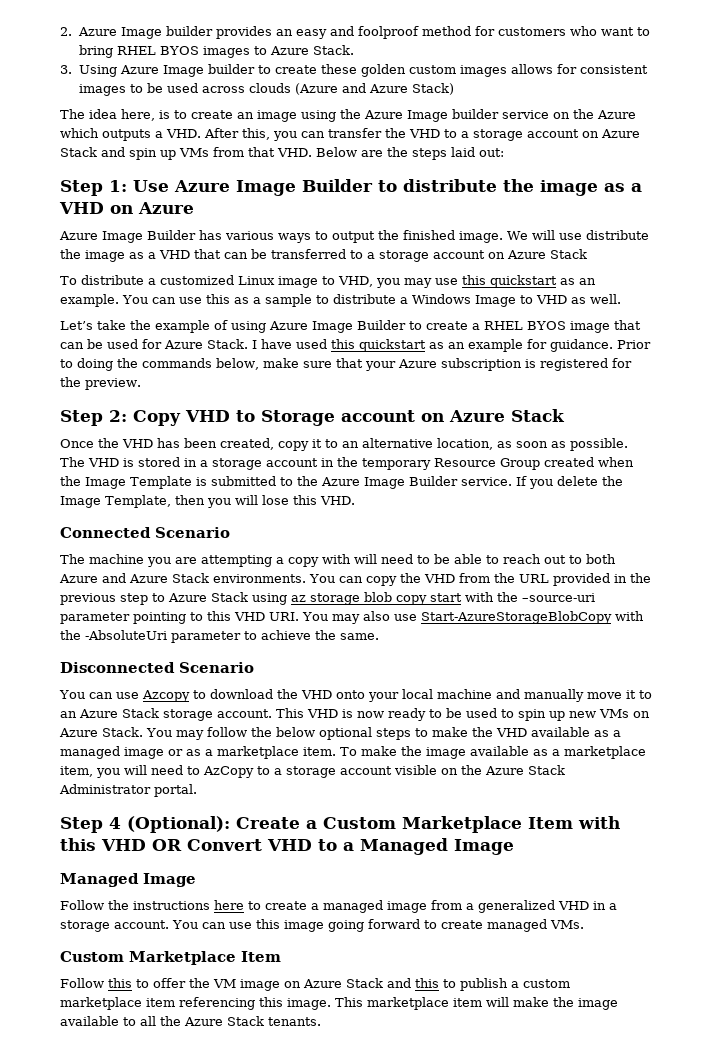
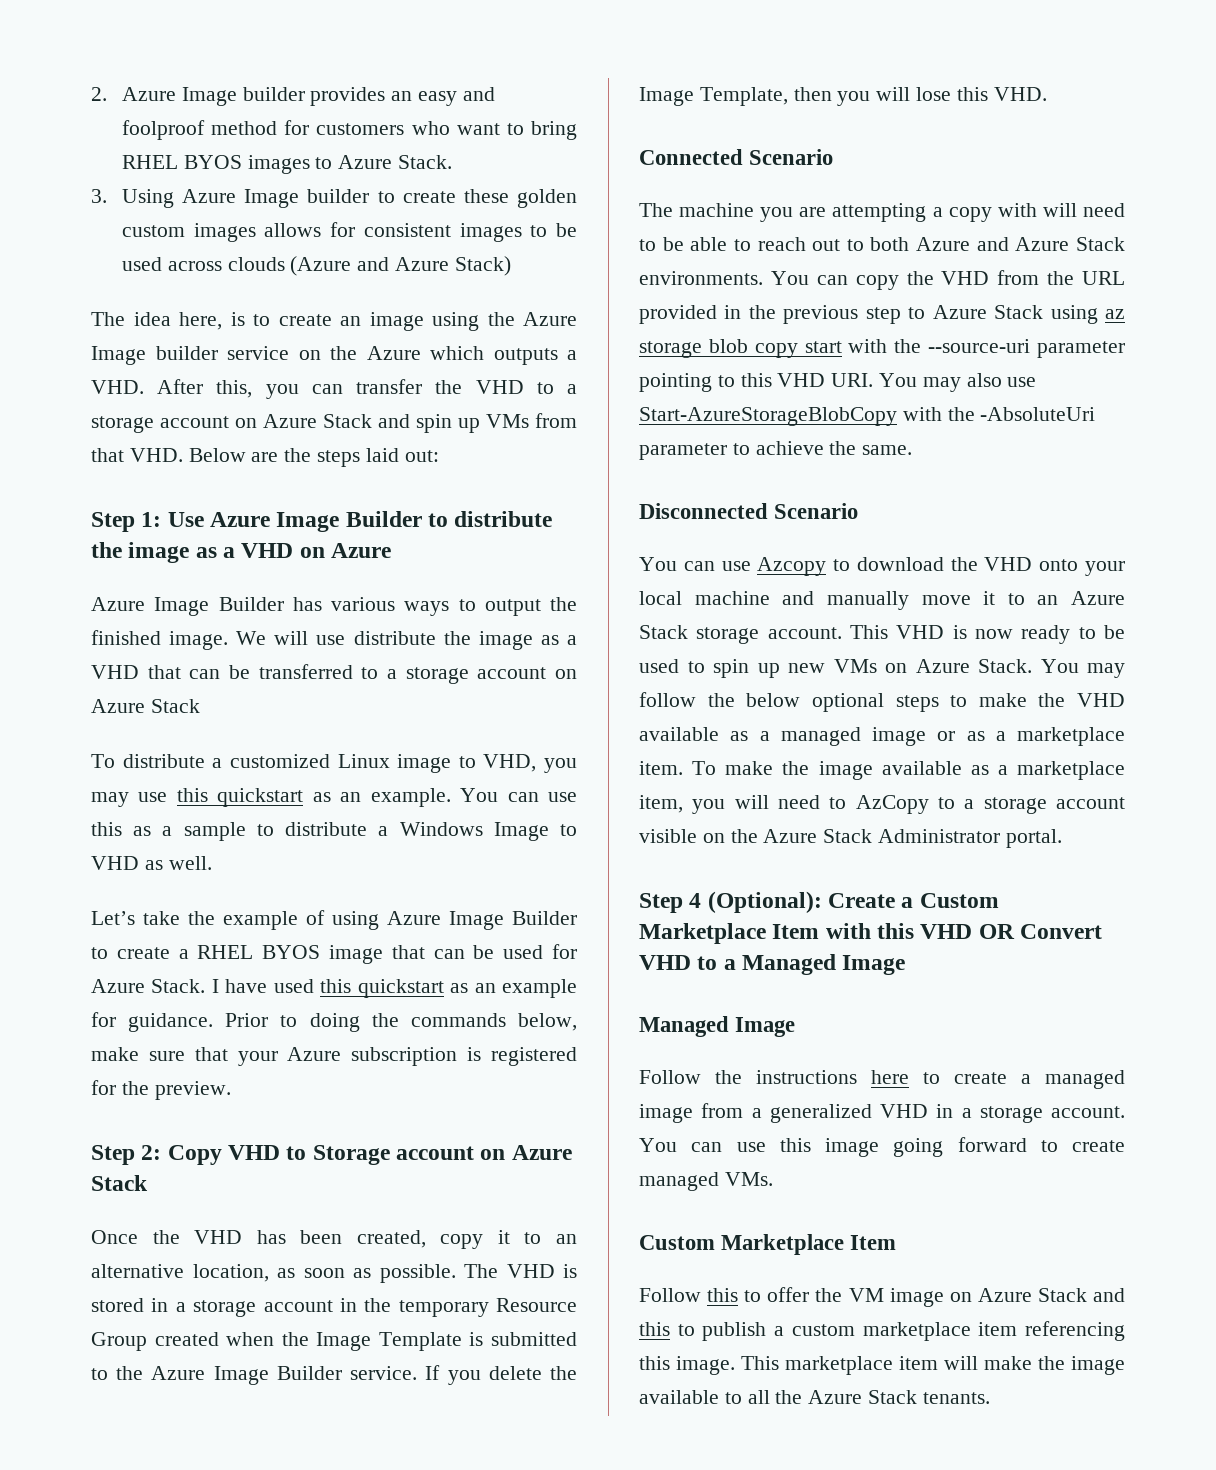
[522,593,595,602] –source-uri -> [928,339,1031,353] --source-uri

